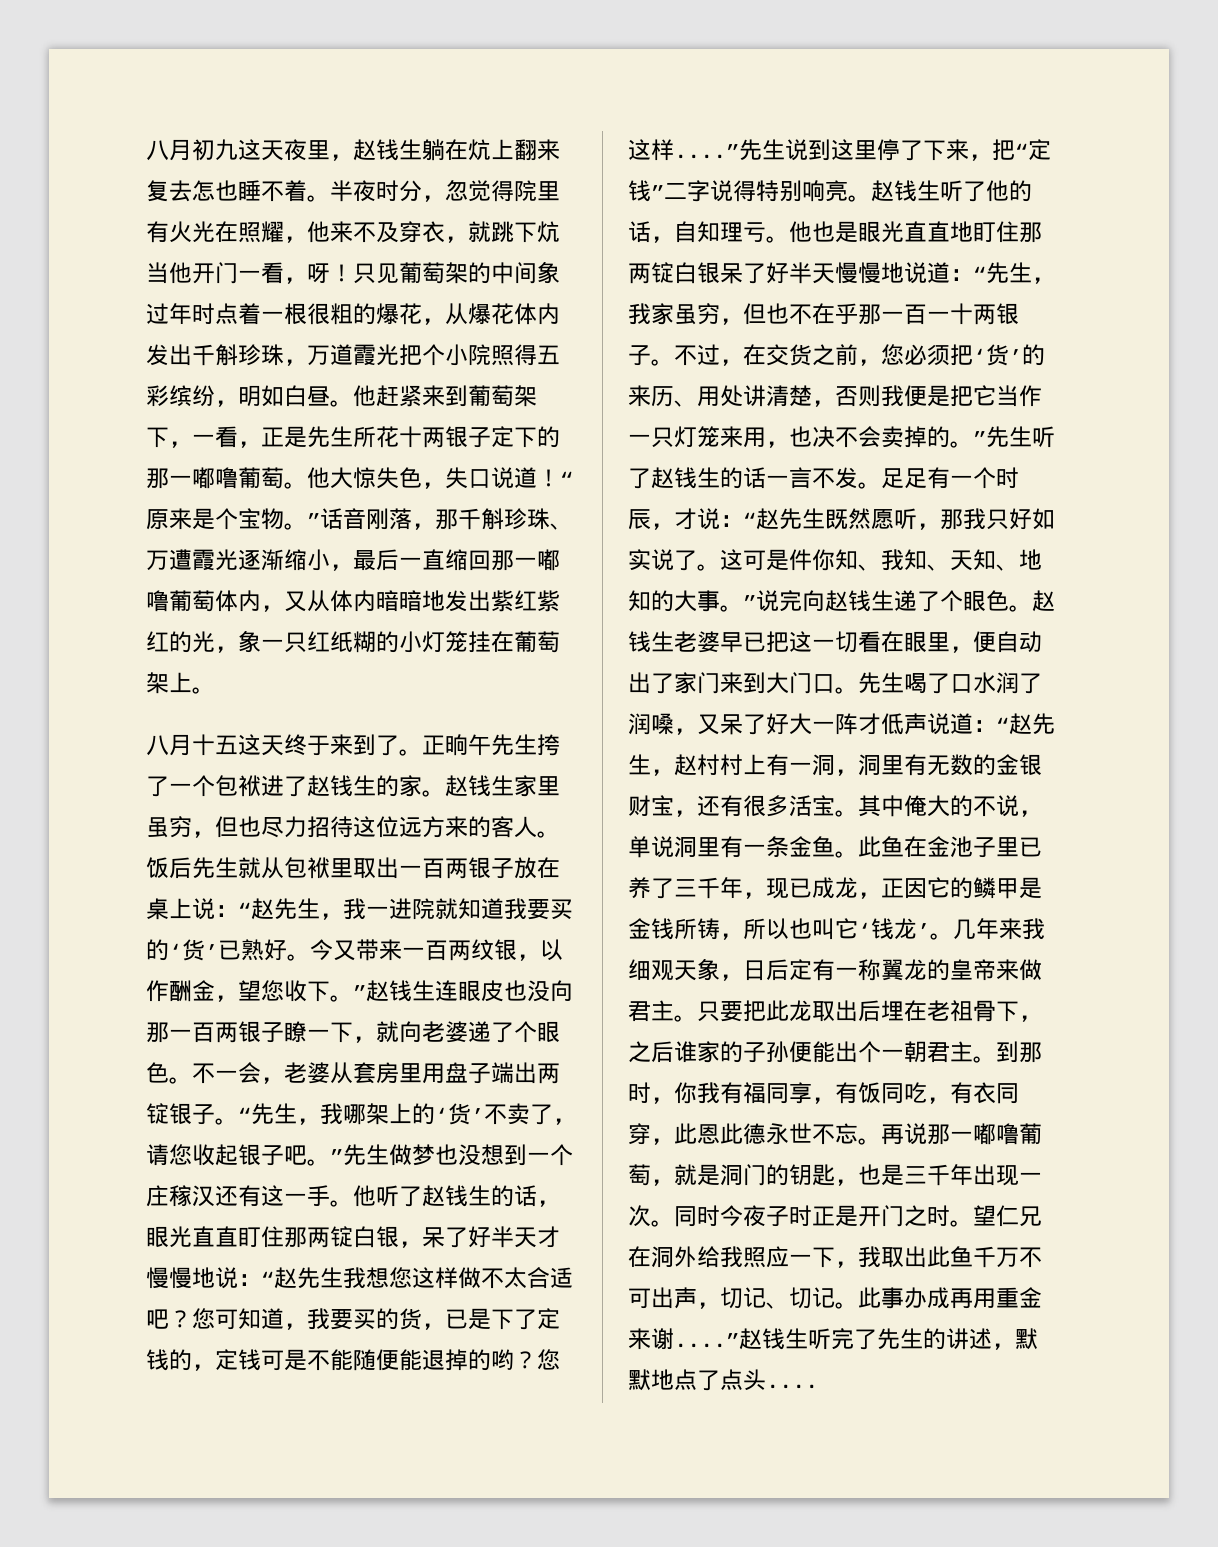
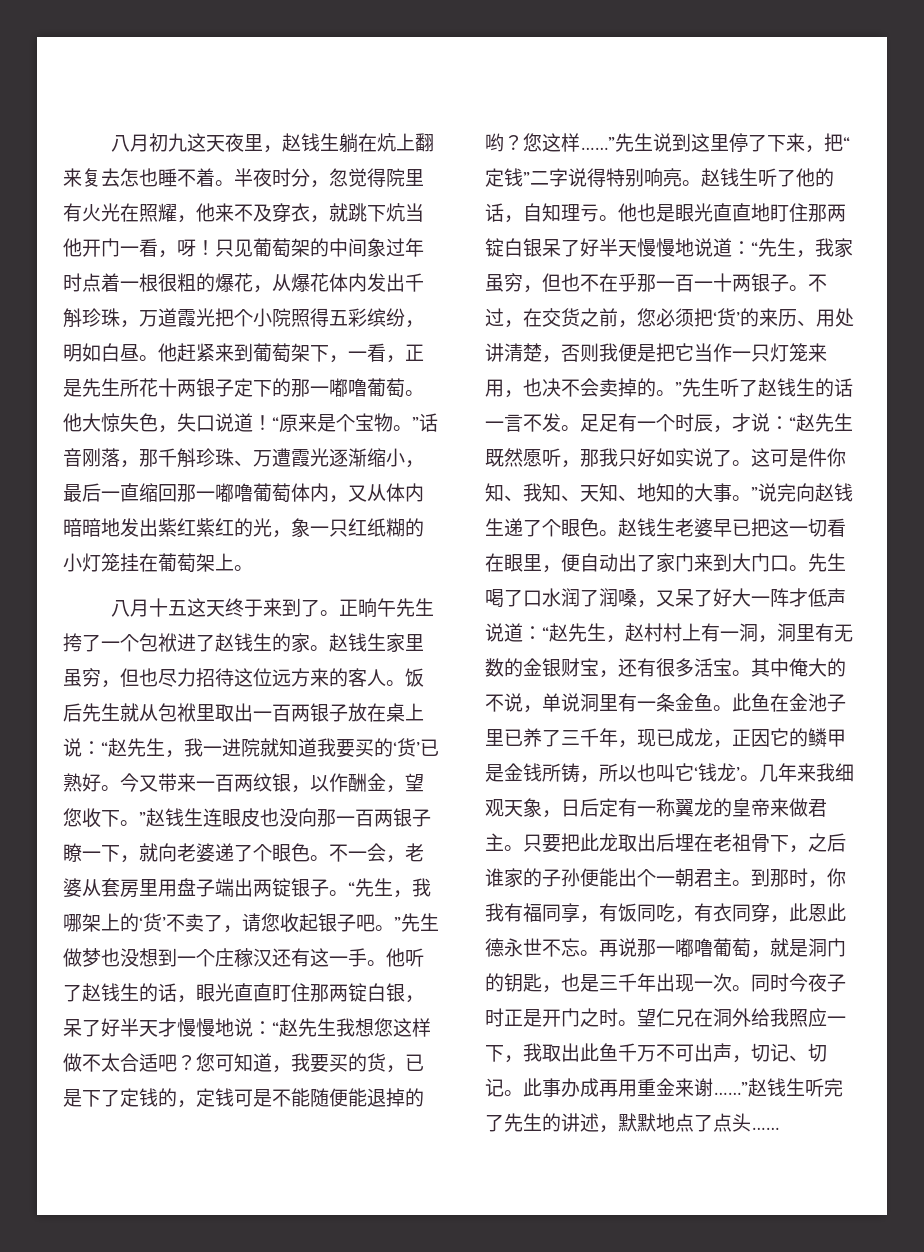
[674,144,739,159] ....” -> [580,137,615,150] ……”
[674,1333,739,1348] ....” -> [713,1082,748,1095] ……”
[766,1384,818,1389] .... -> [751,1127,779,1130] ……

